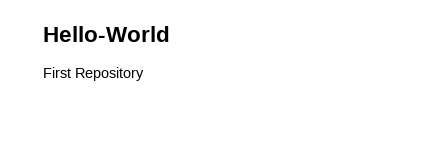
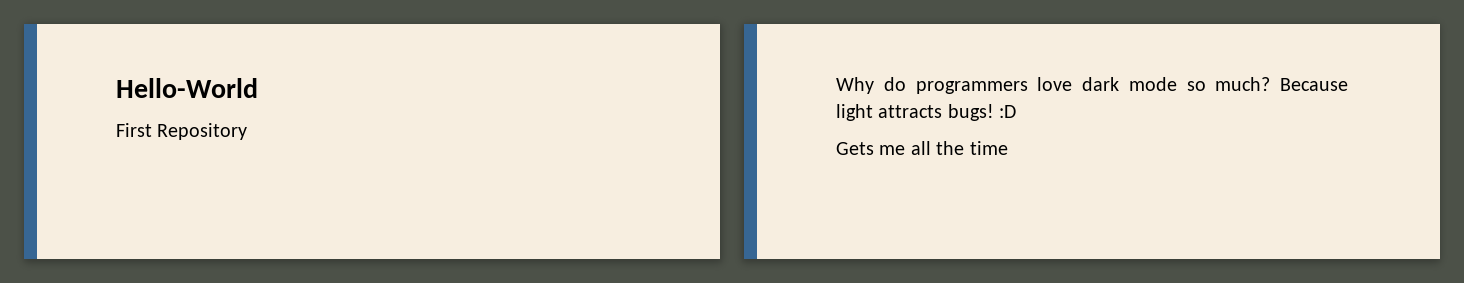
(144, 74) none -> [836,77,1348,94] [836,104,1017,121] [836,141,1008,155] // Why do programmers love dark mode so much? Because light attracts bugs! :D // Gets me all the time

